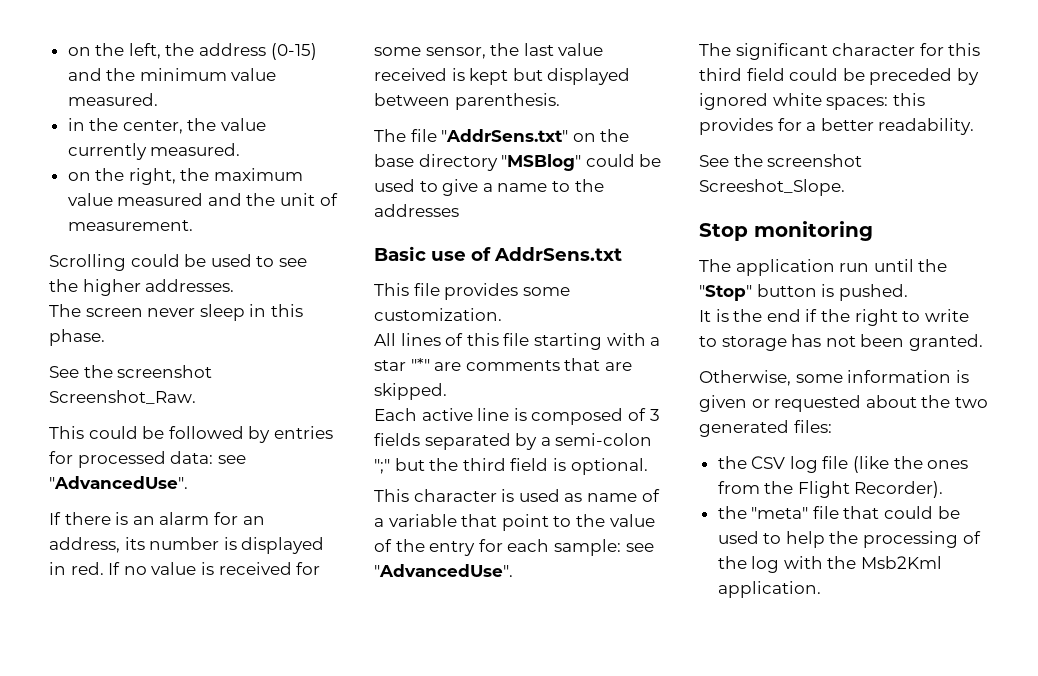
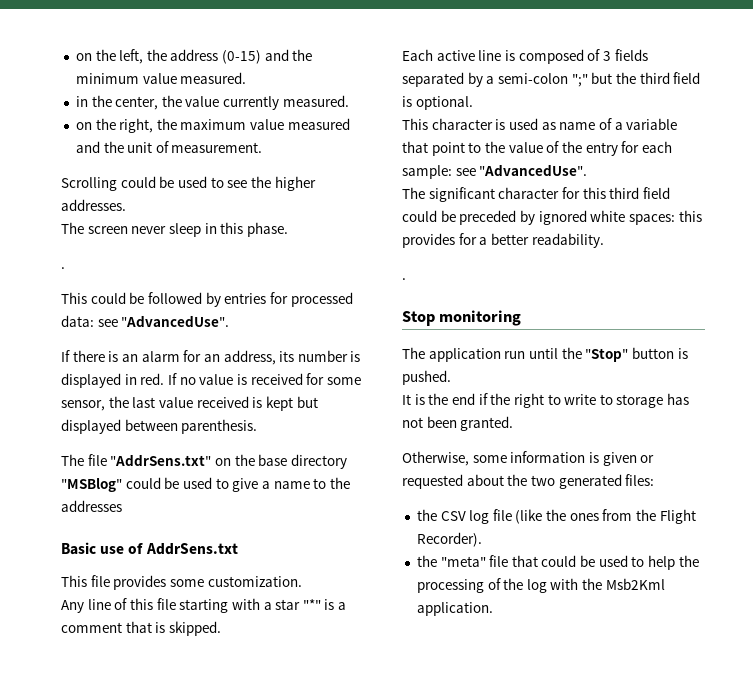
[49,365,213,378] [49,390,196,404] See the screenshot Screenshot_Raw. -> [61,267,65,269] .
[374,333,441,346] All lines -> [61,599,111,613] Any line
[434,358,632,371] are comments that are -> [324,599,347,610] [61,621,166,633] is a comment that is
[699,154,863,167] [699,179,845,196] See the screenshot Screeshot_Slope. -> [402,278,406,280] .

